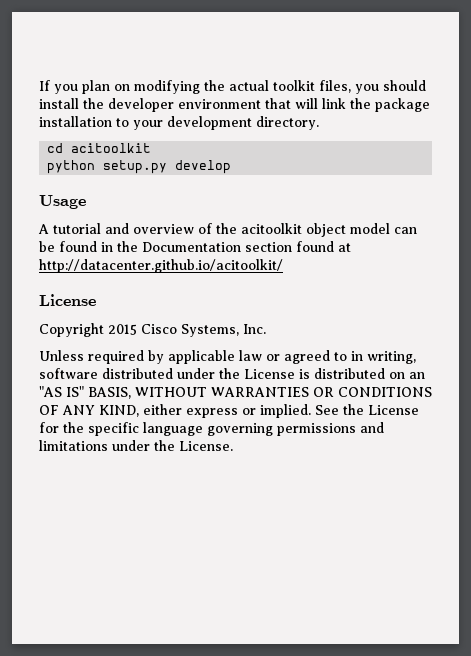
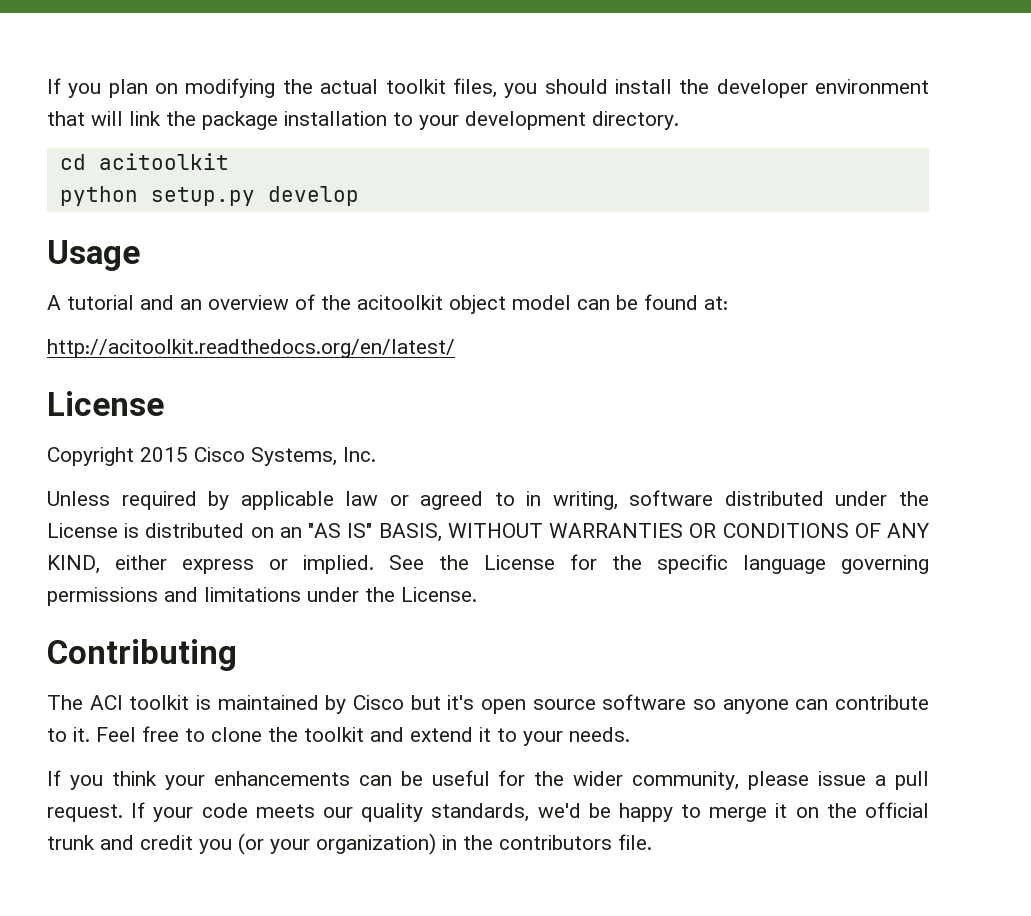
(129, 228) none -> [180,299,202,310] an
[101,241,351,252] [39,259,283,273] in the Documentation section found at http://datacenter.github.io/acitoolkit/ -> [704,296,728,310] [47,339,455,358] at: // http://acitoolkit.readthedocs.org/en/latest/
(233, 446) none -> [47,639,237,671] [47,694,929,714] [47,726,630,746] [47,770,929,790] [47,802,929,822] [47,833,652,855] // Contributing // The ACI toolkit is maintained by Cisco but it's open source software so anyone can contribute to it. Feel free to clone the toolkit and extend it to your needs. // If you think your enhancements can be useful for the wider community, please issue a pull request. If your code meets our quality standards, we'd be happy to merge it on the official trunk and credit you (or your organization) in the contributors file.

